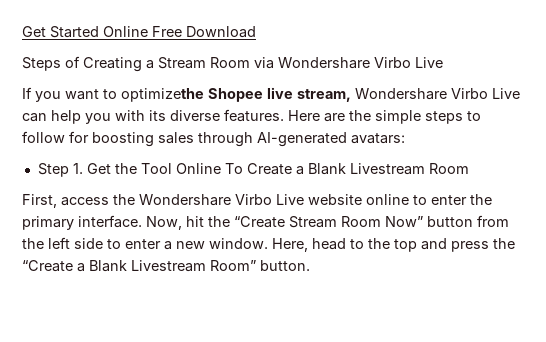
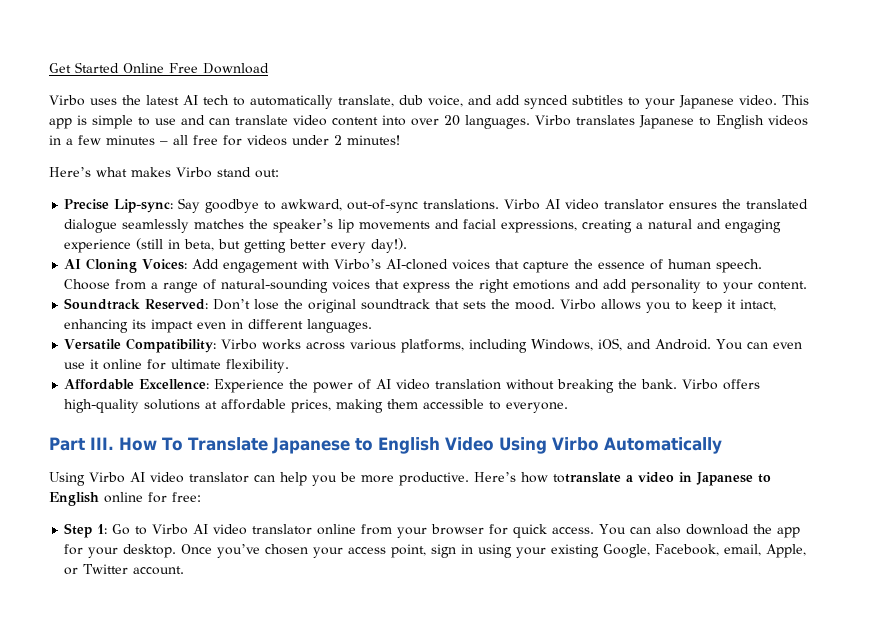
[22,56,443,72] [22,87,520,102] [22,109,481,124] [22,131,405,147] [37,163,469,177] [22,194,492,208] [22,215,509,230] [22,237,515,252] [22,260,310,272] Steps of Creating a Stream Room via Wondershare Virbo Live // If you want to optimizethe Shopee live stream, Wondershare Virbo Live can help you with its diverse features. Here are the simple steps to follow for boosting sales through AI-generated avatars: // Step 1. Get the Tool Online To Create a Blank Livestream Room // First, access the Wondershare Virbo Live website online to enter the primary interface. Now, hit the “Create Stream Room Now” button from the left side to enter a new window. Here, head to the top and press the “Create a Blank Livestream Room” button. -> [49,95,809,109] [49,115,808,129] [49,135,400,146] [49,167,279,178] [64,198,809,213] [64,219,782,233] [64,238,408,253] [64,258,763,273] [64,279,808,293] [64,298,777,313] [64,319,373,333] [64,338,803,353] [64,359,290,373] [64,379,761,393] [64,399,569,413] [49,437,722,454] [49,472,771,486] [49,492,201,506] [64,523,801,538] [64,544,807,558] [64,564,185,575] Virbo uses the latest AI tech to automatically translate, dub voice, and add synced subtitles to your Japanese video. This app is simple to use and can translate video content into over 20 languages. Virbo translates Japanese to English videos in a few minutes – all free for videos under 2 minutes! // Here’s what makes Virbo stand out: // Precise Lip-sync: Say goodbye to awkward, out-of-sync translations. Virbo AI video translator ensures the translated dialogue seamlessly matches the speaker’s lip movements and facial expressions, creating a natural and engaging experience (still in beta, but getting better every day!). // AI Cloning Voices: Add engagement with Virbo’s AI-cloned voices that capture the essence of human speech. Choose from a range of natural-sounding voices that express the right emotions and add personality to your content. // Soundtrack Reserved: Don’t lose the original soundtrack that sets the mood. Virbo allows you to keep it intact, enhancing its impact even in different languages. // Versatile Compatibility: Virbo works across various platforms, including Windows, iOS, and Android. You can even use it online for ultimate flexibility. // Affordable Excellence: Experience the power of AI video translation without breaking the bank. Virbo offers high-quality solutions at affordable prices, making them accessible to everyone. // Part III. How To Translate Japanese to English Video Using Virbo Automatically // Using Virbo AI video translator can help you be more productive. Here’s how totranslate a video in Japanese to English online for free: // Step 1: Go to Virbo AI video translator online from your browser for quick access. You can also download the app for your desktop. Once you’ve chosen your access point, sign in using your existing Google, Facebook, email, Apple, or Twitter account.

